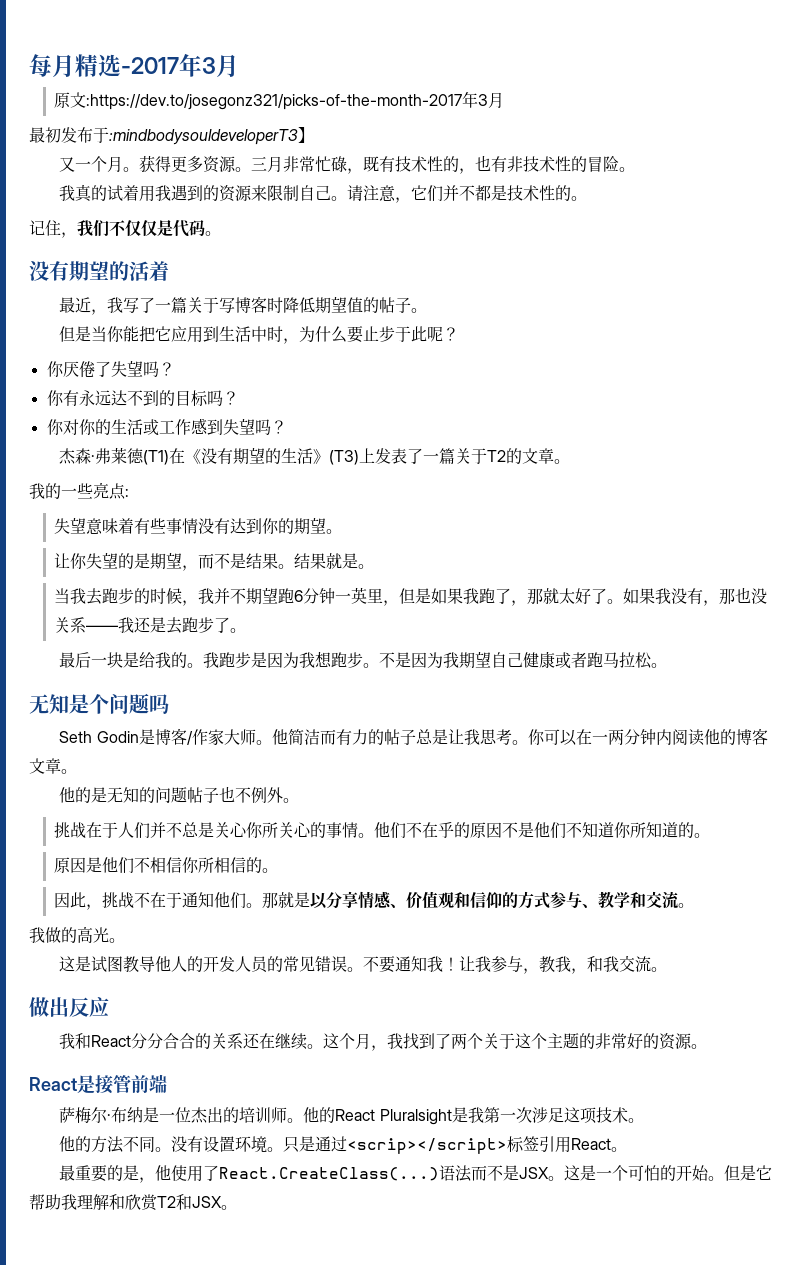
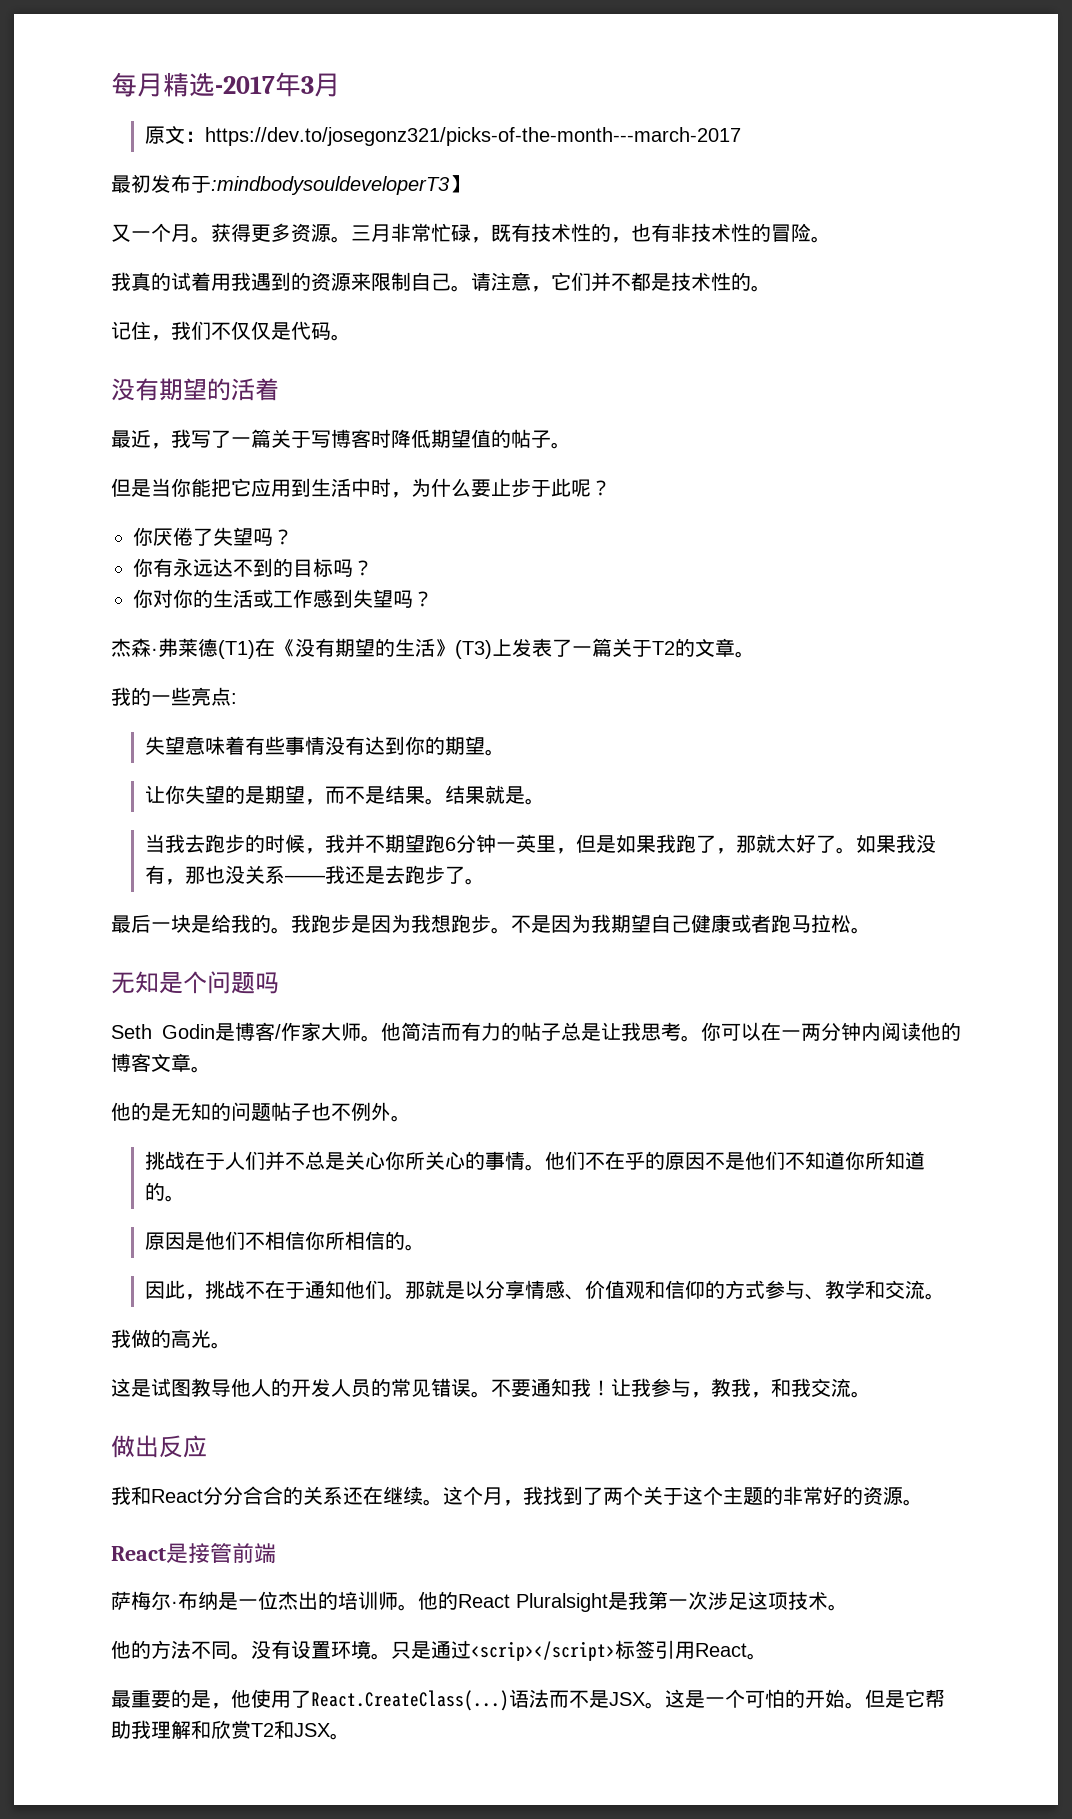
[86,91,505,110] :https://dev.to/josegonz321/picks-of-the-month-2017年3月 -> [185,127,742,146] ：https://dev.to/josegonz321/picks-of-the-month---march-2017

